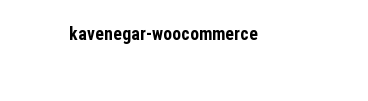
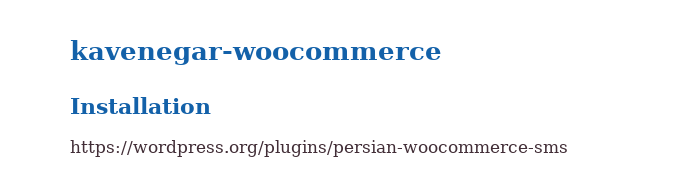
(258, 35) none -> [70,97,211,114] [70,140,568,157] // Installation // https://wordpress.org/plugins/persian-woocommerce-sms

